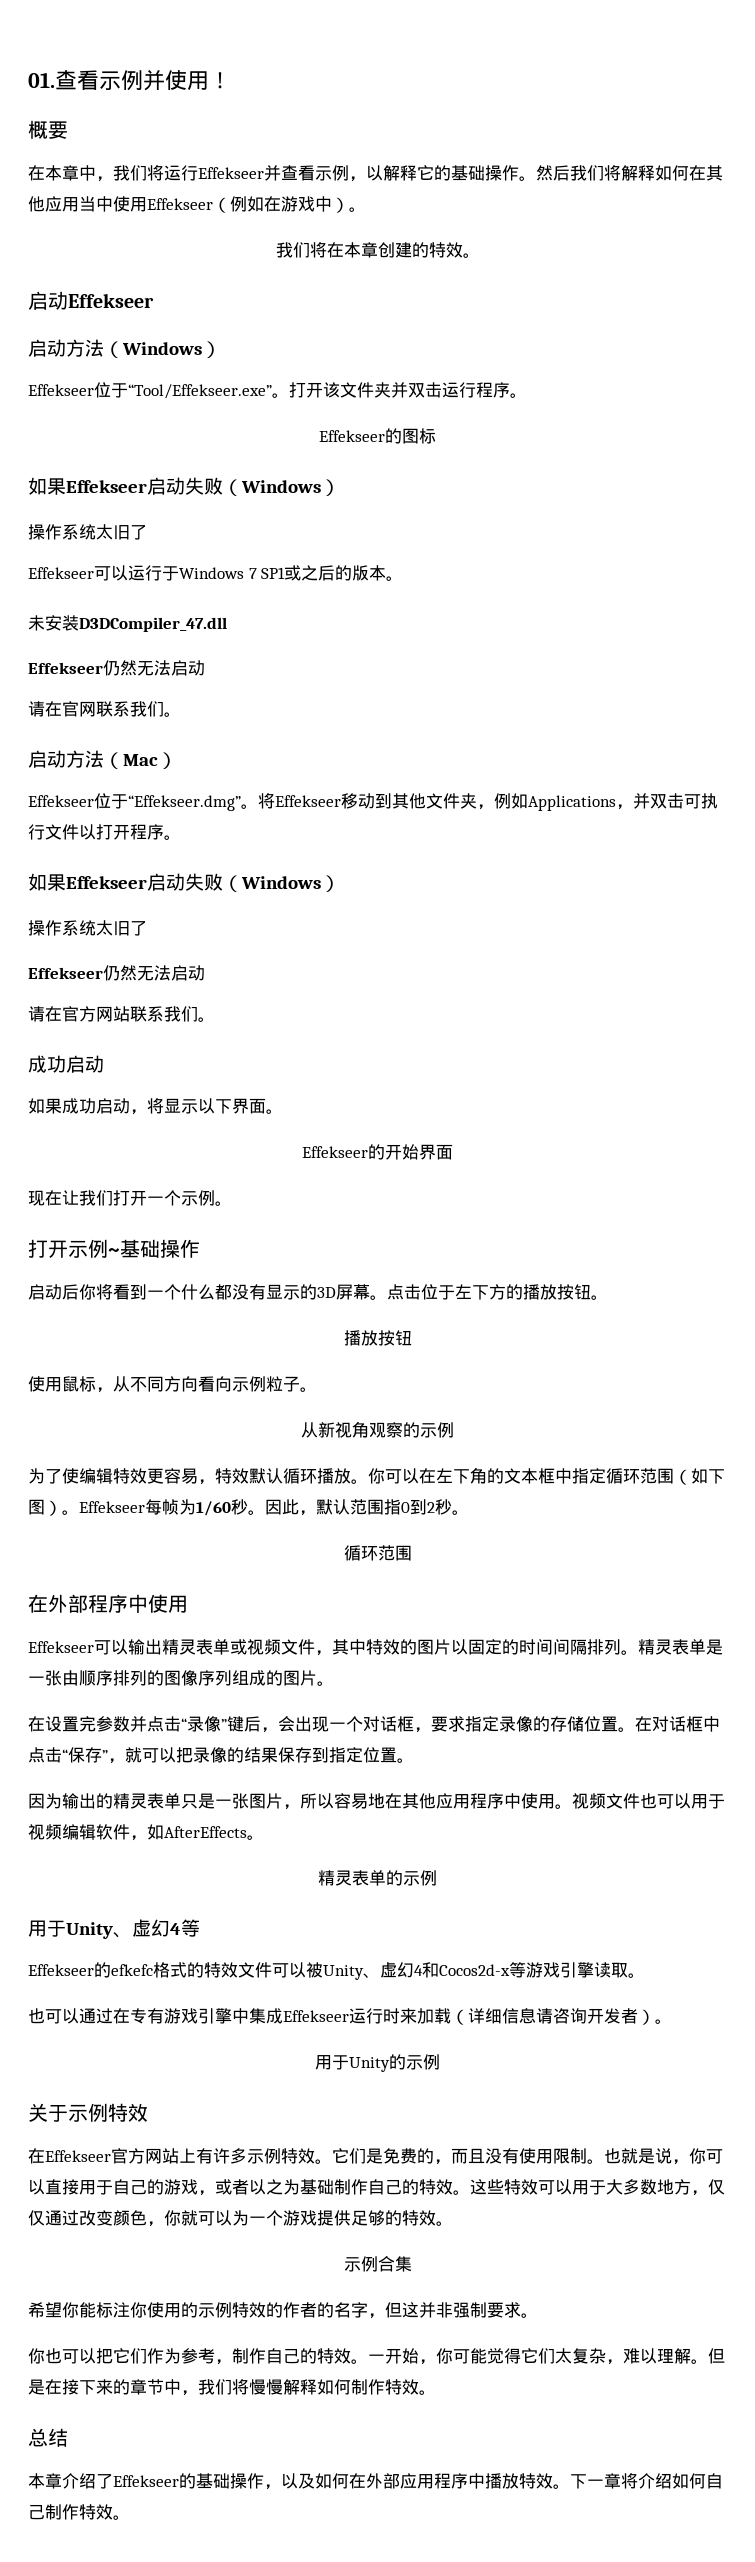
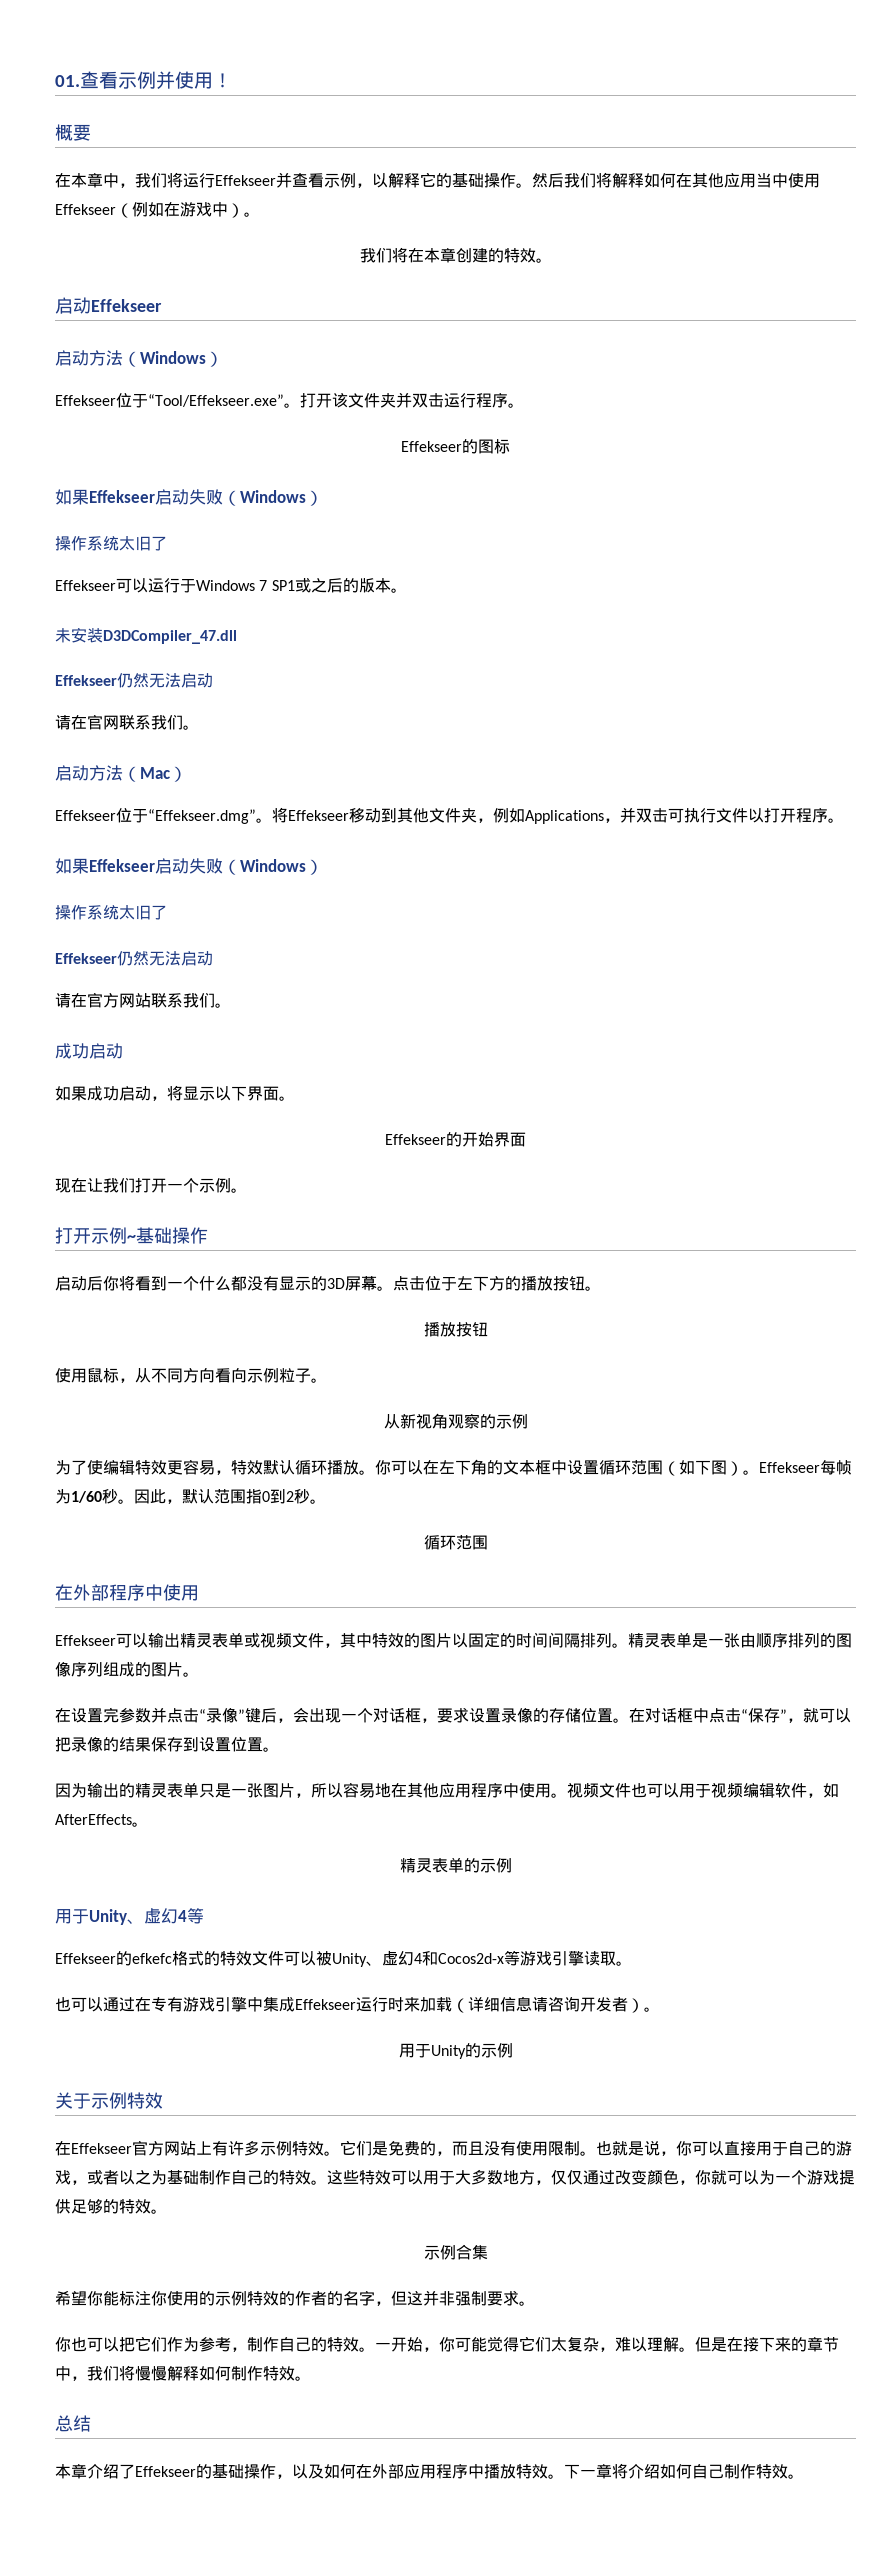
[572,1468,606,1484] 指定 -> [567,1460,599,1475] 设置
[465,1716,499,1732] 指定 -> [469,1708,501,1723] 设置
[329,1747,363,1763] 指定 -> [199,1737,231,1752] 设置

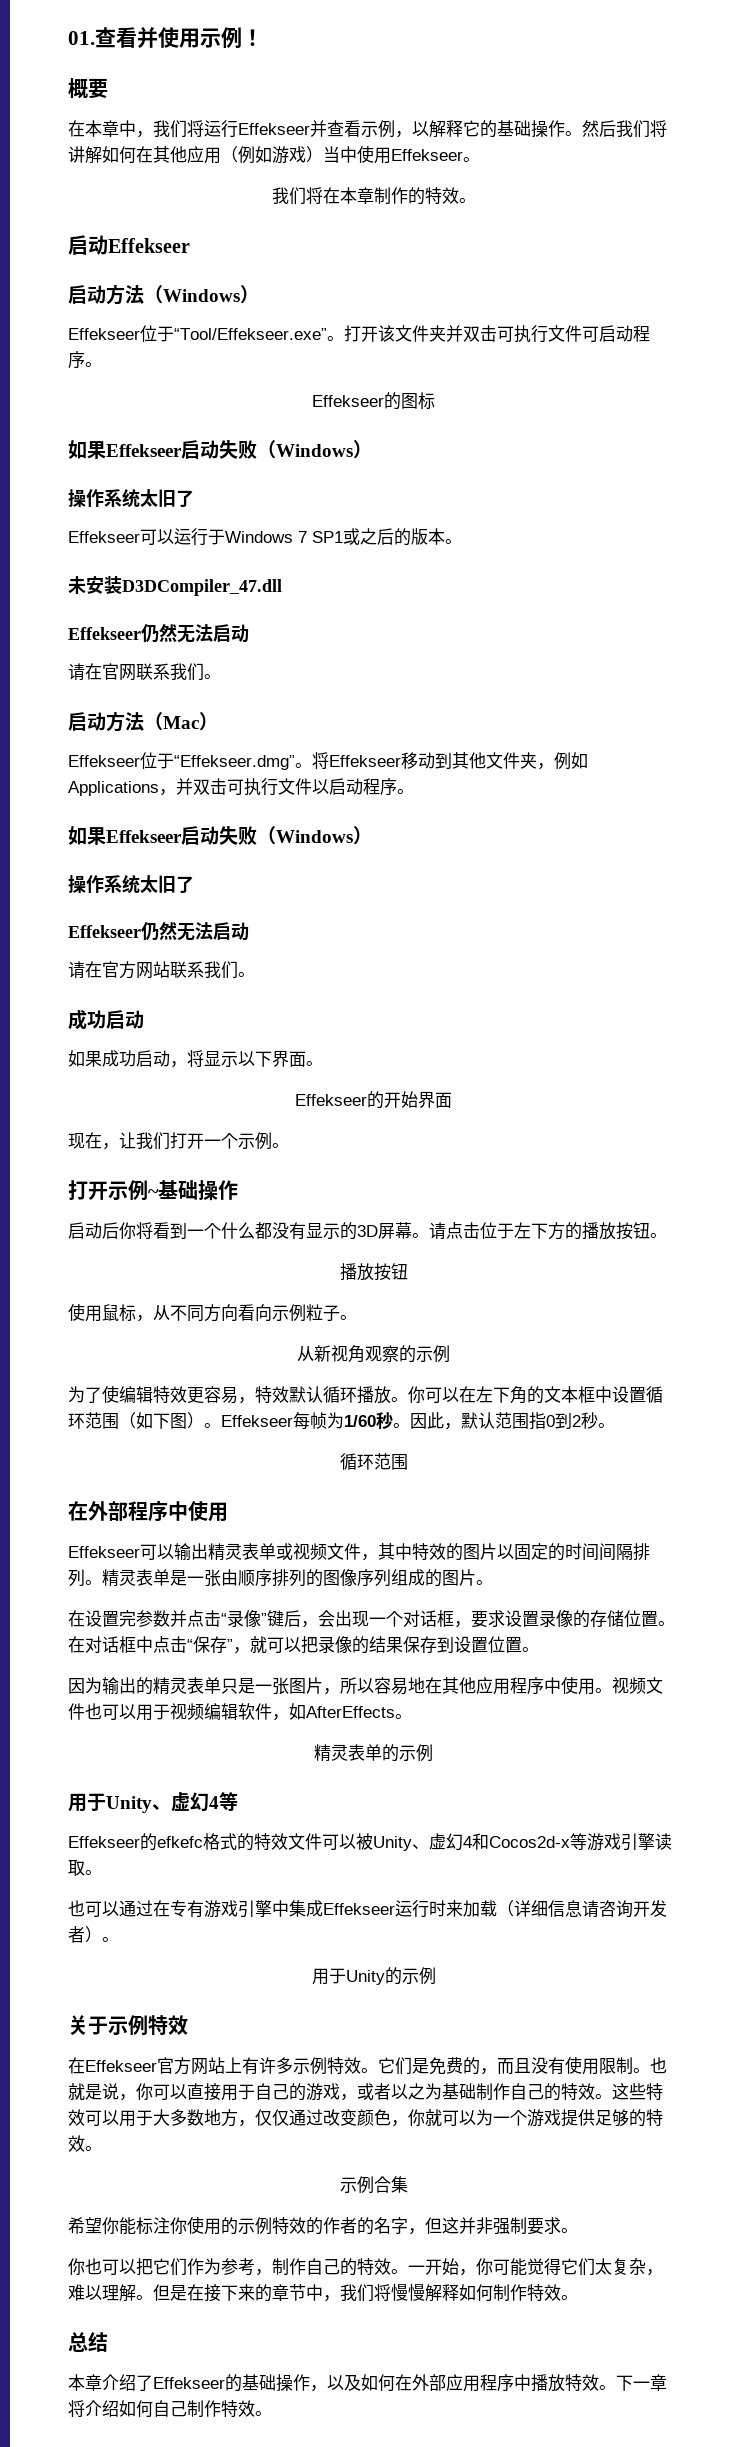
[118,71,213,89] 示例并使用 -> [137,27,242,49] 并使用示例
[612,173,644,188] 解释 -> [68,146,102,164] 讲解
[756,173,820,188] [55,202,244,218] 当中使用Effekseer（例如在游戏中） -> [221,145,463,164] （例如游戏）当中使用Effekseer
[455,248,488,263] 创建 -> [373,187,408,204] 制作
[444,393,476,408] 运行 -> [497,325,633,343] 可执行文件可启动
[764,808,796,823] 打开 -> [329,778,363,795] 启动
(87, 1185) none -> [102,1143,119,1150] ，
(393, 1288) none -> [429,1222,446,1240] 请

